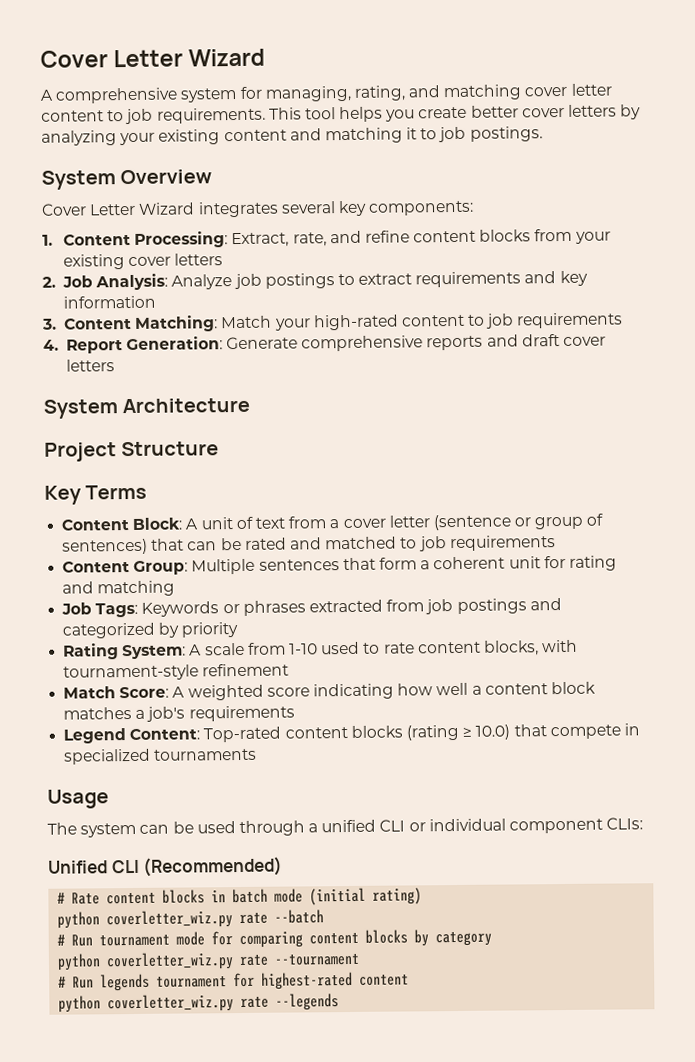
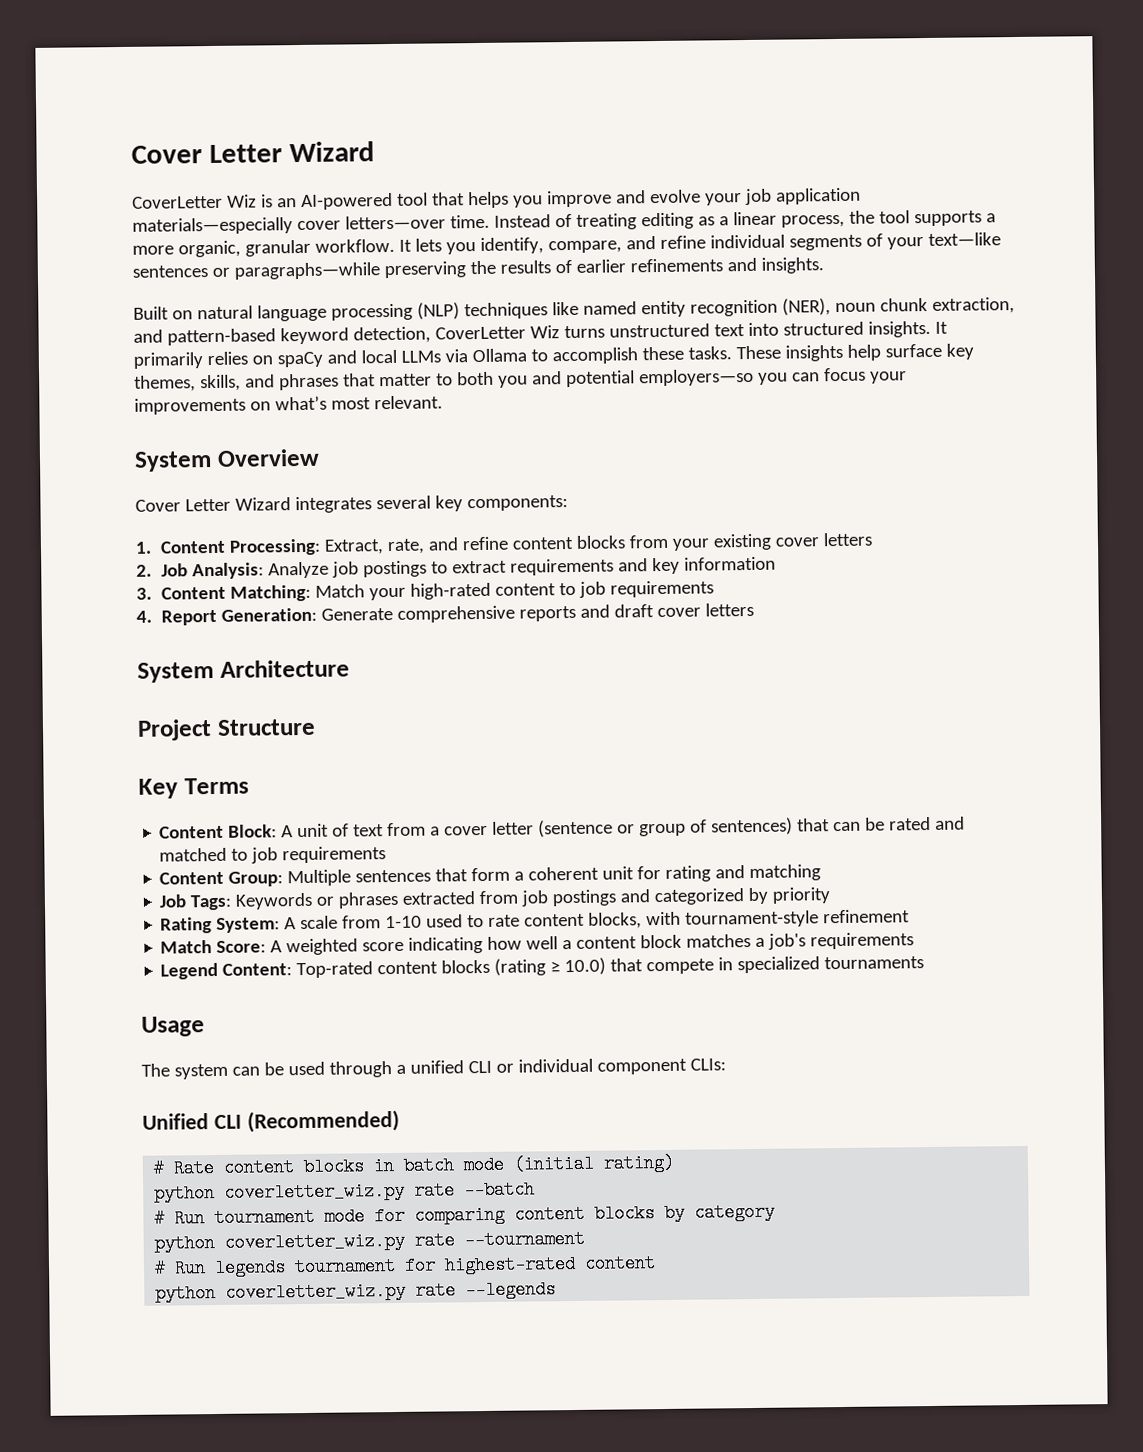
[40,83,612,104] [41,104,642,125] [41,126,543,146] A comprehensive system for managing, rating, and matching cover letter content to job requirements. This tool helps you create better cover letters by analyzing your existing content and matching it to job postings. -> [132,187,861,210] [132,210,996,235] [132,232,1001,258] [132,257,824,280] [133,297,1015,322] [133,320,948,346] [133,343,974,369] [134,367,907,392] [134,395,443,415] CoverLetter Wiz is an AI-powered tool that helps you improve and evolve your job application materials—especially cover letters—over time. Instead of treating editing as a linear process, the tool supports a more organic, granular workflow. It lets you identify, compare, and refine individual segments of your text—like sentences or paragraphs—while preserving the results of earlier refinements and insights. // Built on natural language processing (NLP) techniques like named entity recognition (NER), noun chunk extraction, and pattern-based keyword detection, CoverLetter Wiz turns unstructured text into structured insights. It primarily relies on spaCy and local LLMs via Ollama to accomplish these tasks. These insights help surface key themes, skills, and phrases that matter to both you and potential employers—so you can focus your improvements on what’s most relevant.

